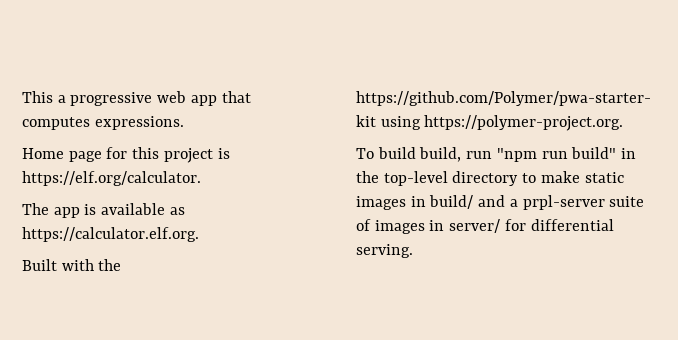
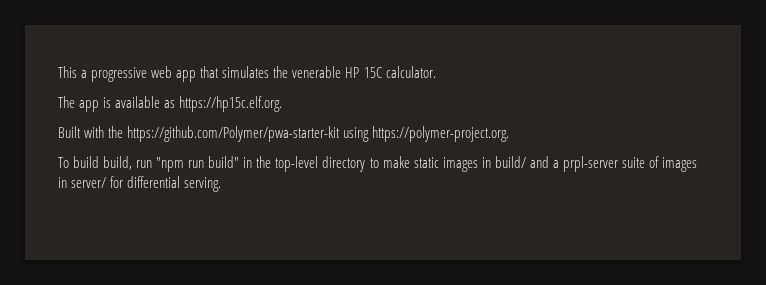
[22,116,184,130] [22,147,230,163] [22,171,201,186] computes expressions. // Home page for this project is https://elf.org/calculator. -> [222,66,436,78] simulates the venerable HP 15C calculator.
[22,227,199,242] https://calculator.elf.org. -> [179,96,283,112] https://hp15c.elf.org.

